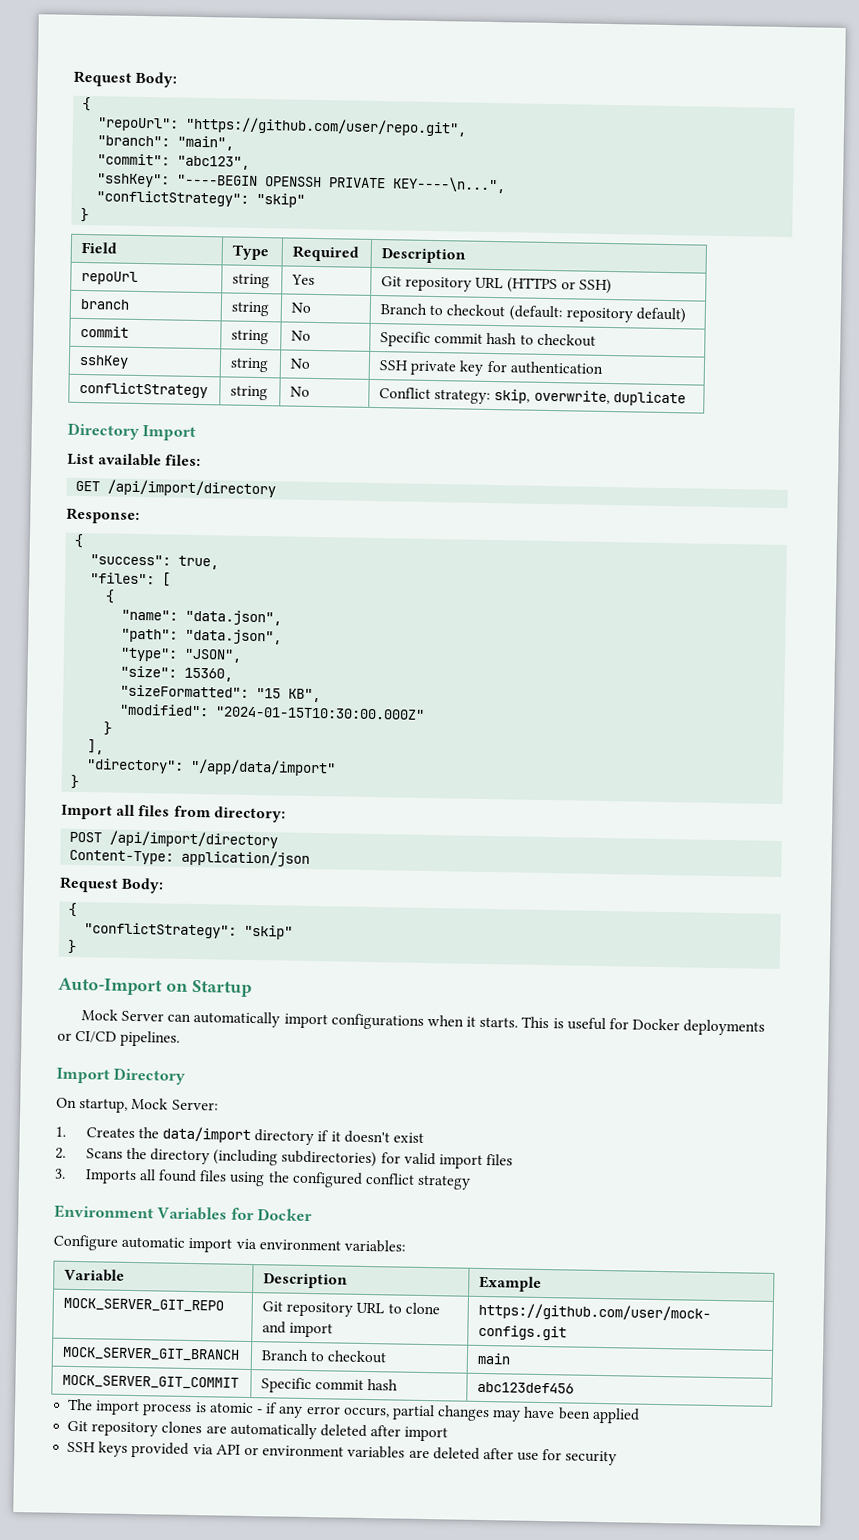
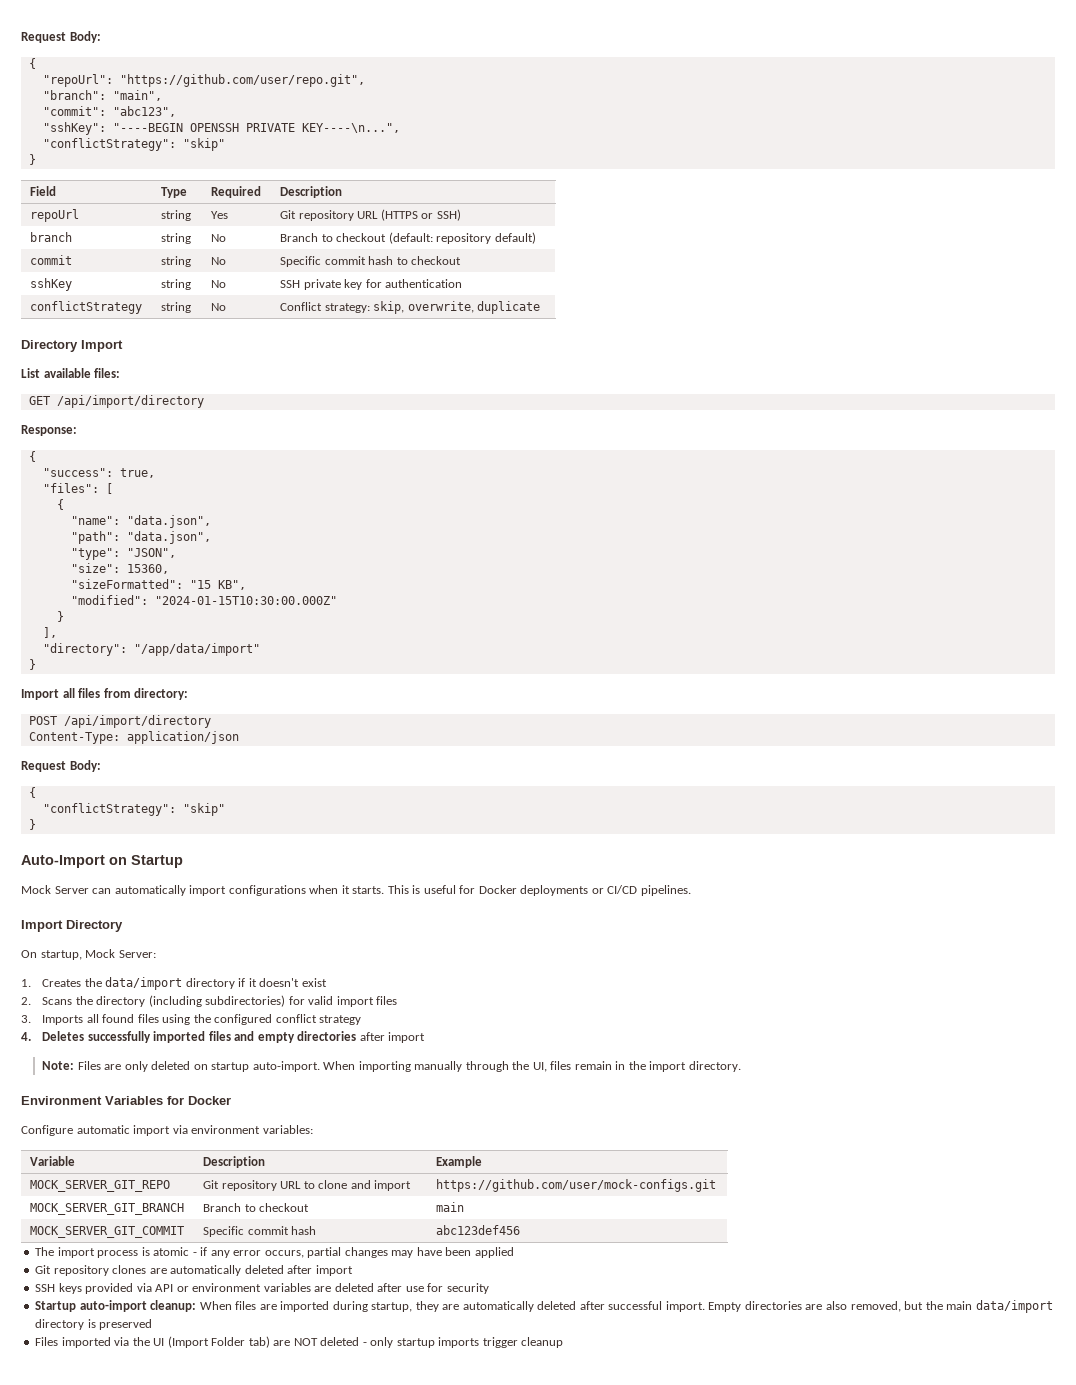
(472, 1182) none -> [21,1031,426,1043] [42,1061,741,1072] // 4. Deletes successfully imported files and empty directories after import // Note: Files are only deleted on startup auto-import. When importing manually through the UI, files remain in the import directory.
(618, 1458) none -> [35,1300,1053,1313] [35,1319,153,1330] [35,1336,564,1348] // Startup auto-import cleanup: When files are imported during startup, they are automatically deleted after successful import. Empty directories are also removed, but the main data/import directory is preserved // Files imported via the UI (Import Folder tab) are NOT deleted - only startup imports trigger cleanup

